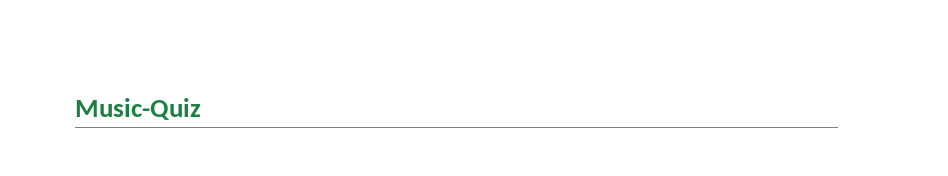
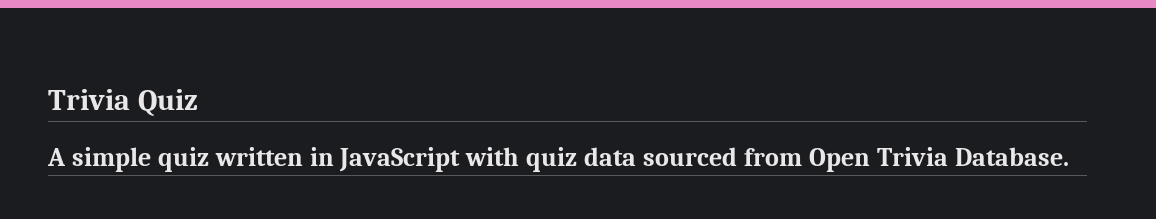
[75,98,201,120] Music-Quiz -> [48,89,198,116] [47,147,1069,172] Trivia Quiz // A simple quiz written in JavaScript with quiz data sourced from Open Trivia Database.

